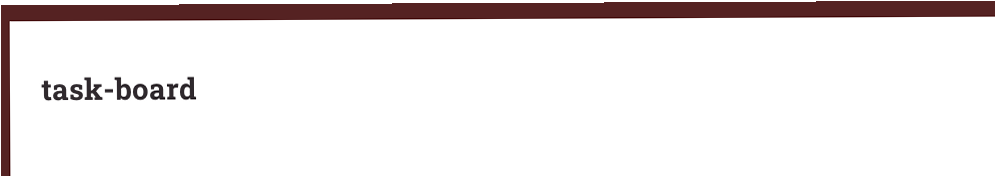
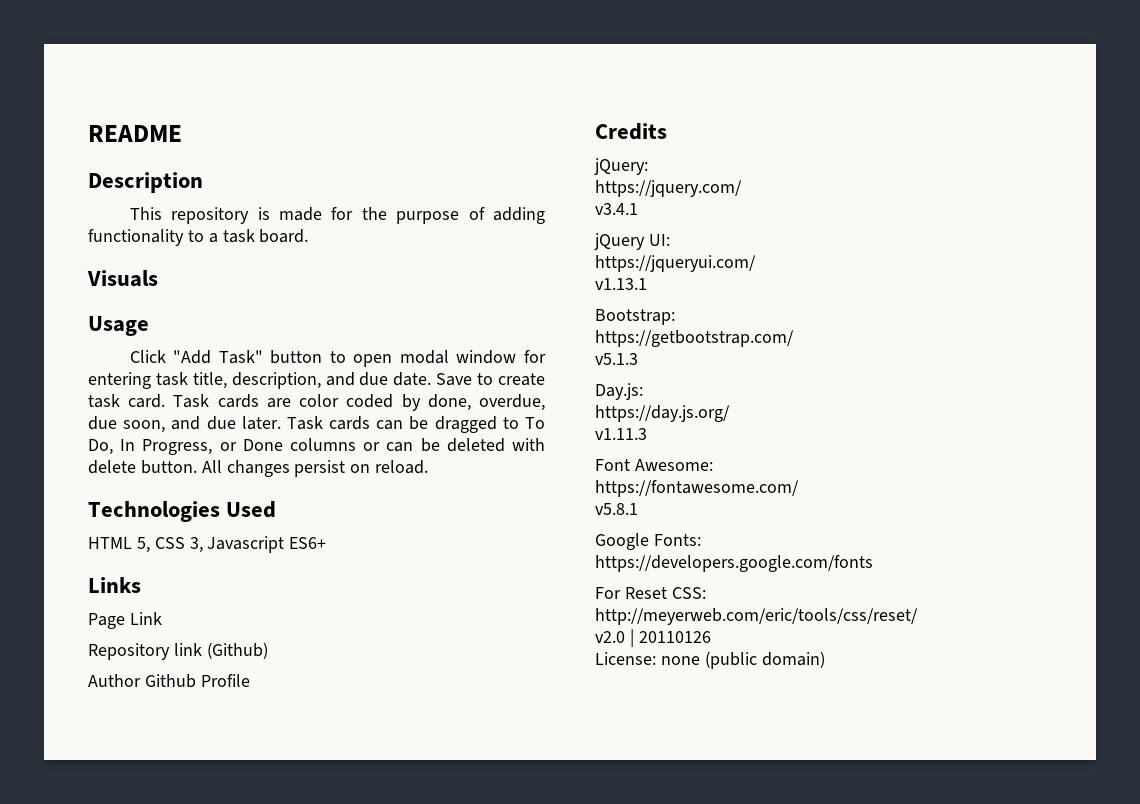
[40,76,198,102] task-board -> [88,125,182,142] [88,172,203,193] [129,207,545,224] [88,229,309,246] [87,270,158,287] [88,316,149,336] [129,350,546,367] [88,372,546,389] [88,394,545,411] [88,416,545,433] [88,438,545,455] [88,460,429,477] [88,501,277,522] [88,536,327,553] [88,577,141,593] [88,612,162,629] [88,642,268,660] [88,674,250,688] [595,123,667,140] [594,158,648,175] [595,180,742,197] [595,203,638,215] [594,233,670,250] [595,255,756,272] [595,278,647,290] [595,309,675,325] [595,330,794,347] [595,353,638,365] [595,383,643,400] [595,405,730,422] [595,428,647,440] [595,459,713,471] [595,480,799,497] [595,503,638,515] [595,533,701,550] [595,555,873,572] [595,587,706,599] [595,608,918,625] [595,629,711,648] [595,651,825,669] README // Description // This repository is made for the purpose of adding functionality to a task board. // Visuals // Usage // Click "Add Task" button to open modal window for entering task title, description, and due date. Save to create task card. Task cards are color coded by done, overdue, due soon, and due later. Task cards can be dragged to To Do, In Progress, or Done columns or can be deleted with delete button. All changes persist on reload. // Technologies Used // HTML 5, CSS 3, Javascript ES6+ // Links // Page Link // Repository link (Github) // Author Github Profile // Credits // jQuery: // https://jquery.com/ // v3.4.1 // jQuery UI: // https://jqueryui.com/ // v1.13.1 // Bootstrap: // https://getbootstrap.com/ // v5.1.3 // Day.js: // https://day.js.org/ // v1.11.3 // Font Awesome: // https://fontawesome.com/ // v5.8.1 // Google Fonts: // https://developers.google.com/fonts // For Reset CSS: // http://meyerweb.com/eric/tools/css/reset/ // v2.0 | 20110126 // License: none (public domain)

